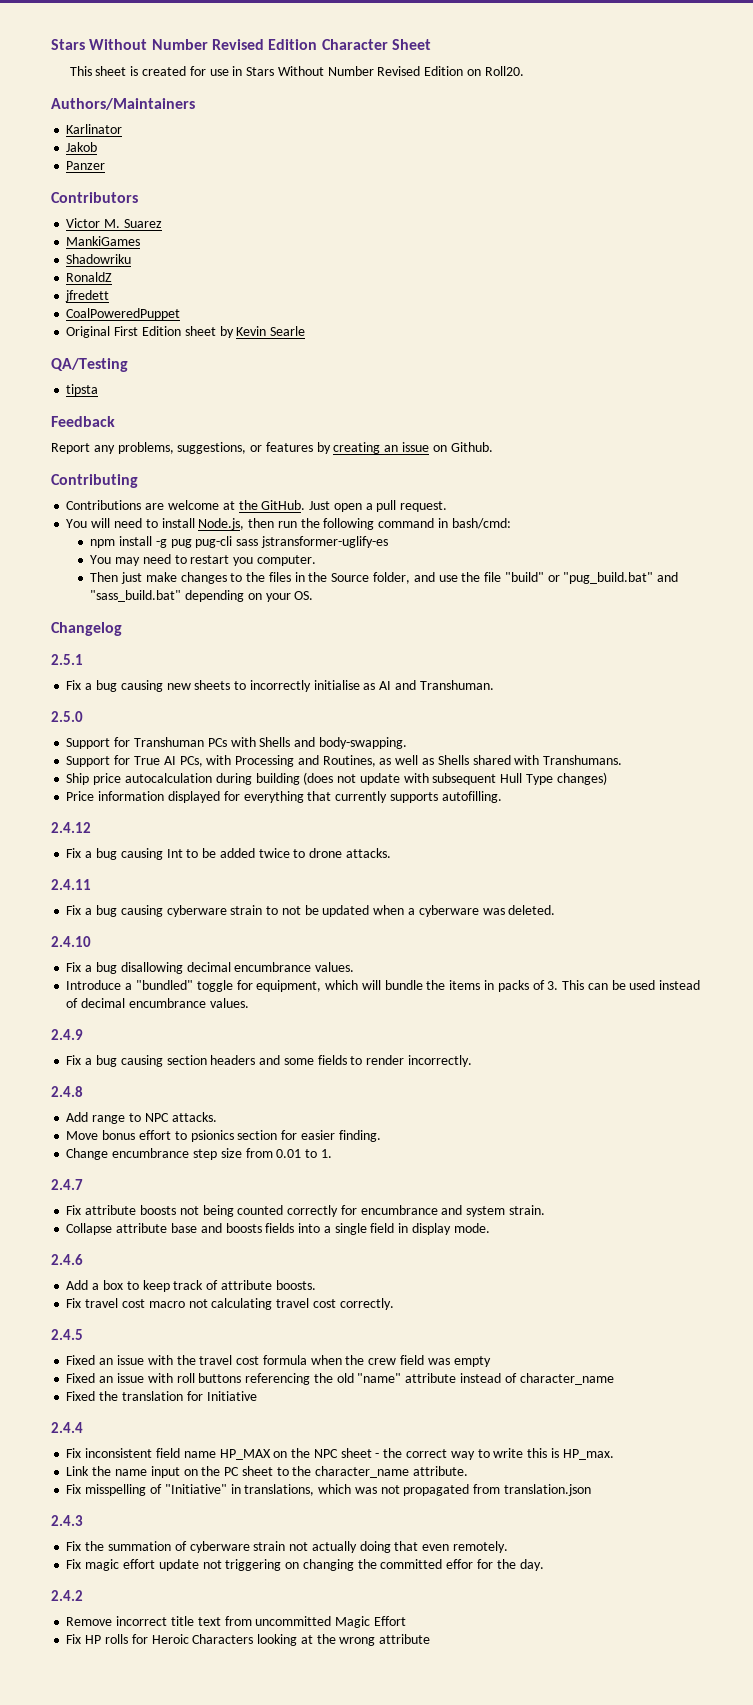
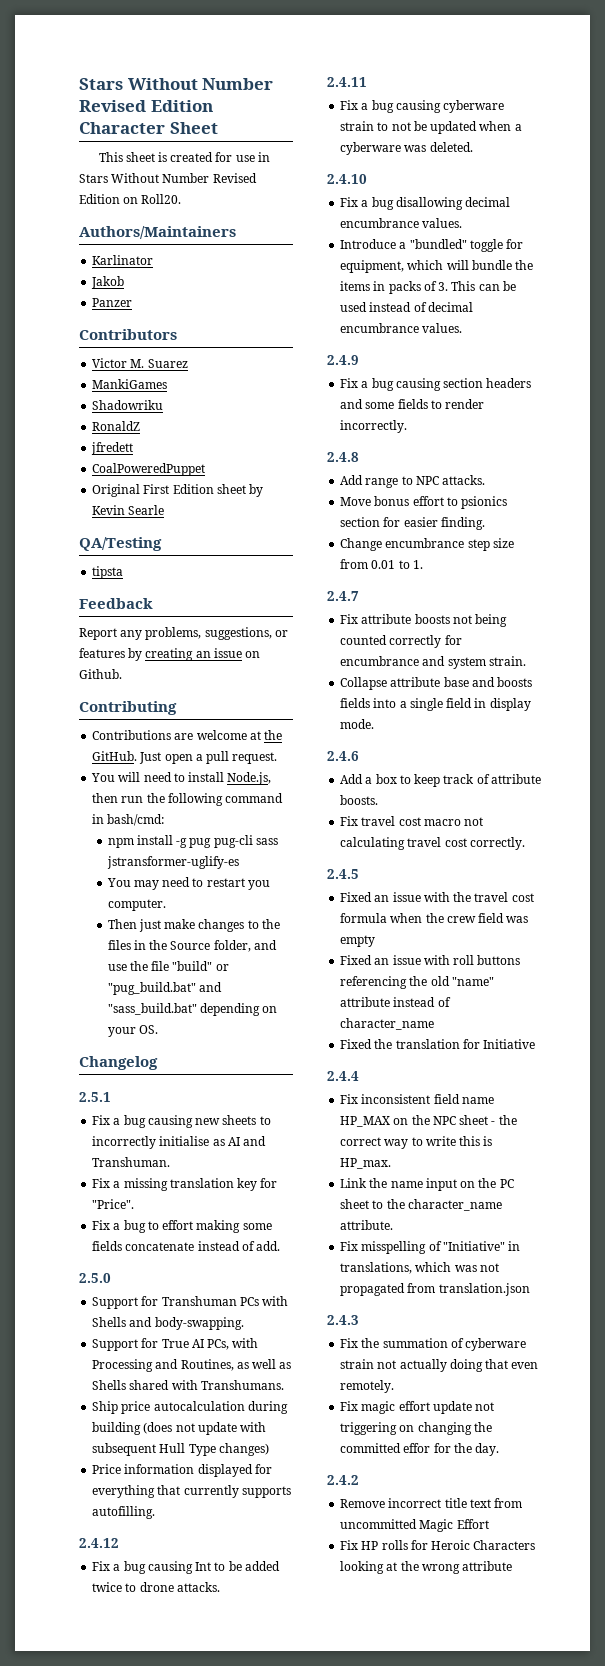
(494, 685) none -> [92,1178,278,1191] [92,1199,135,1209] [92,1220,272,1233] [92,1241,281,1251] // Fix a missing translation key for "Price". // Fix a bug to effort making some fields concatenate instead of add.

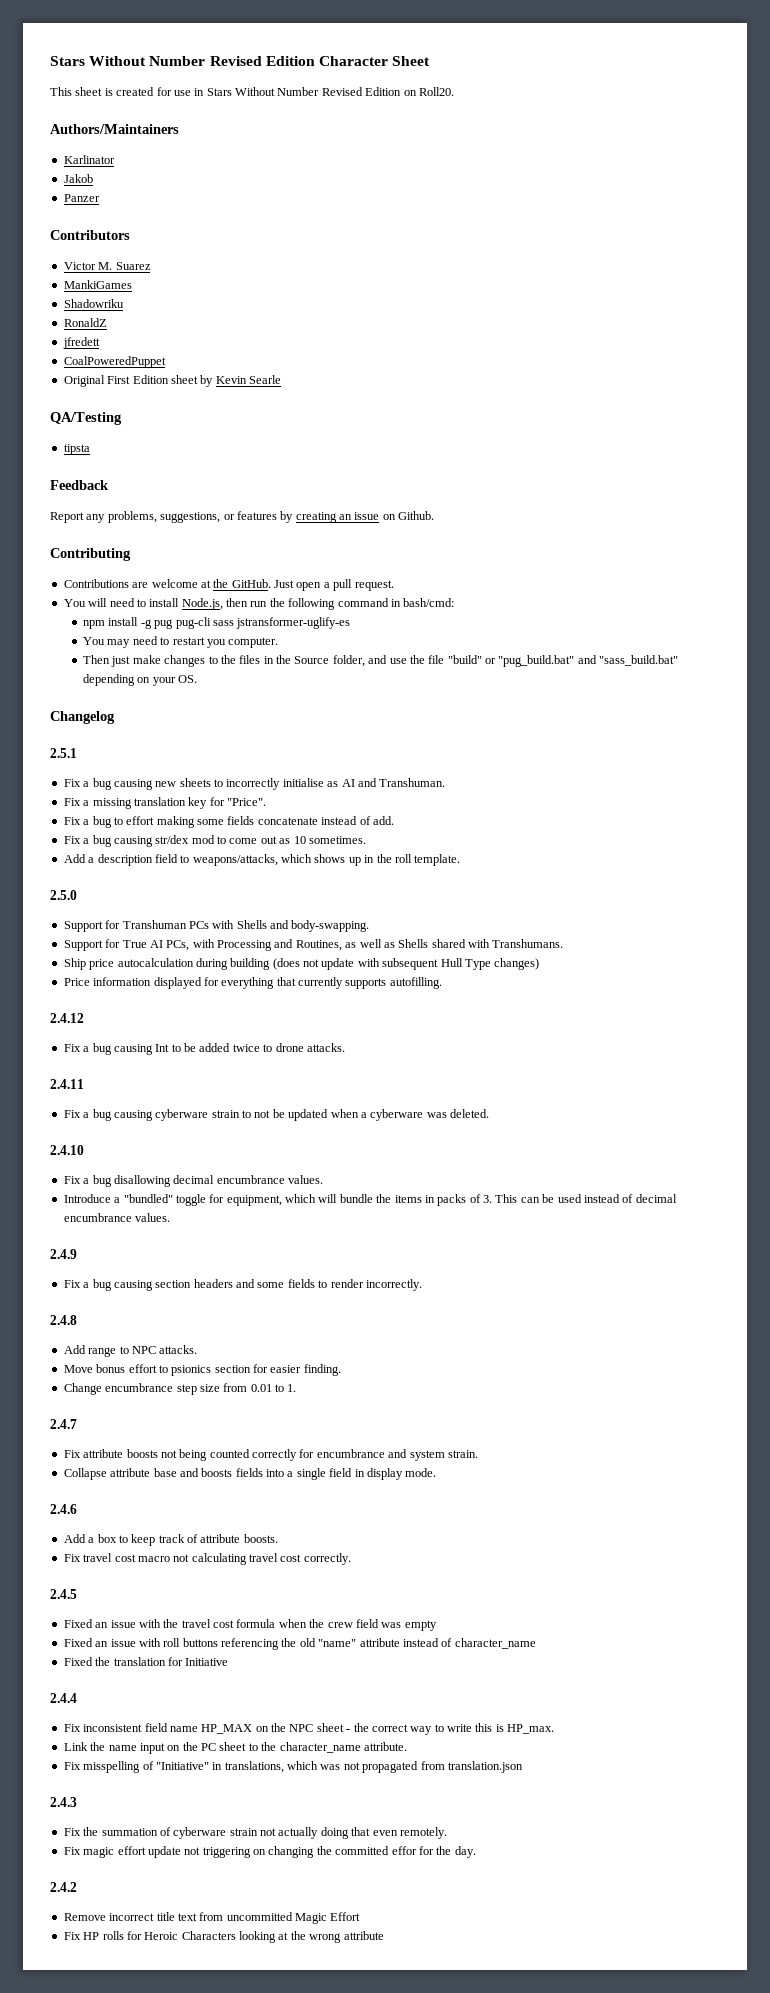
(281, 1246) none -> [63,835,366,847] [63,854,461,866] // Fix a bug causing str/dex mod to come out as 10 sometimes. // Add a description field to weapons/attacks, which shows up in the roll template.

